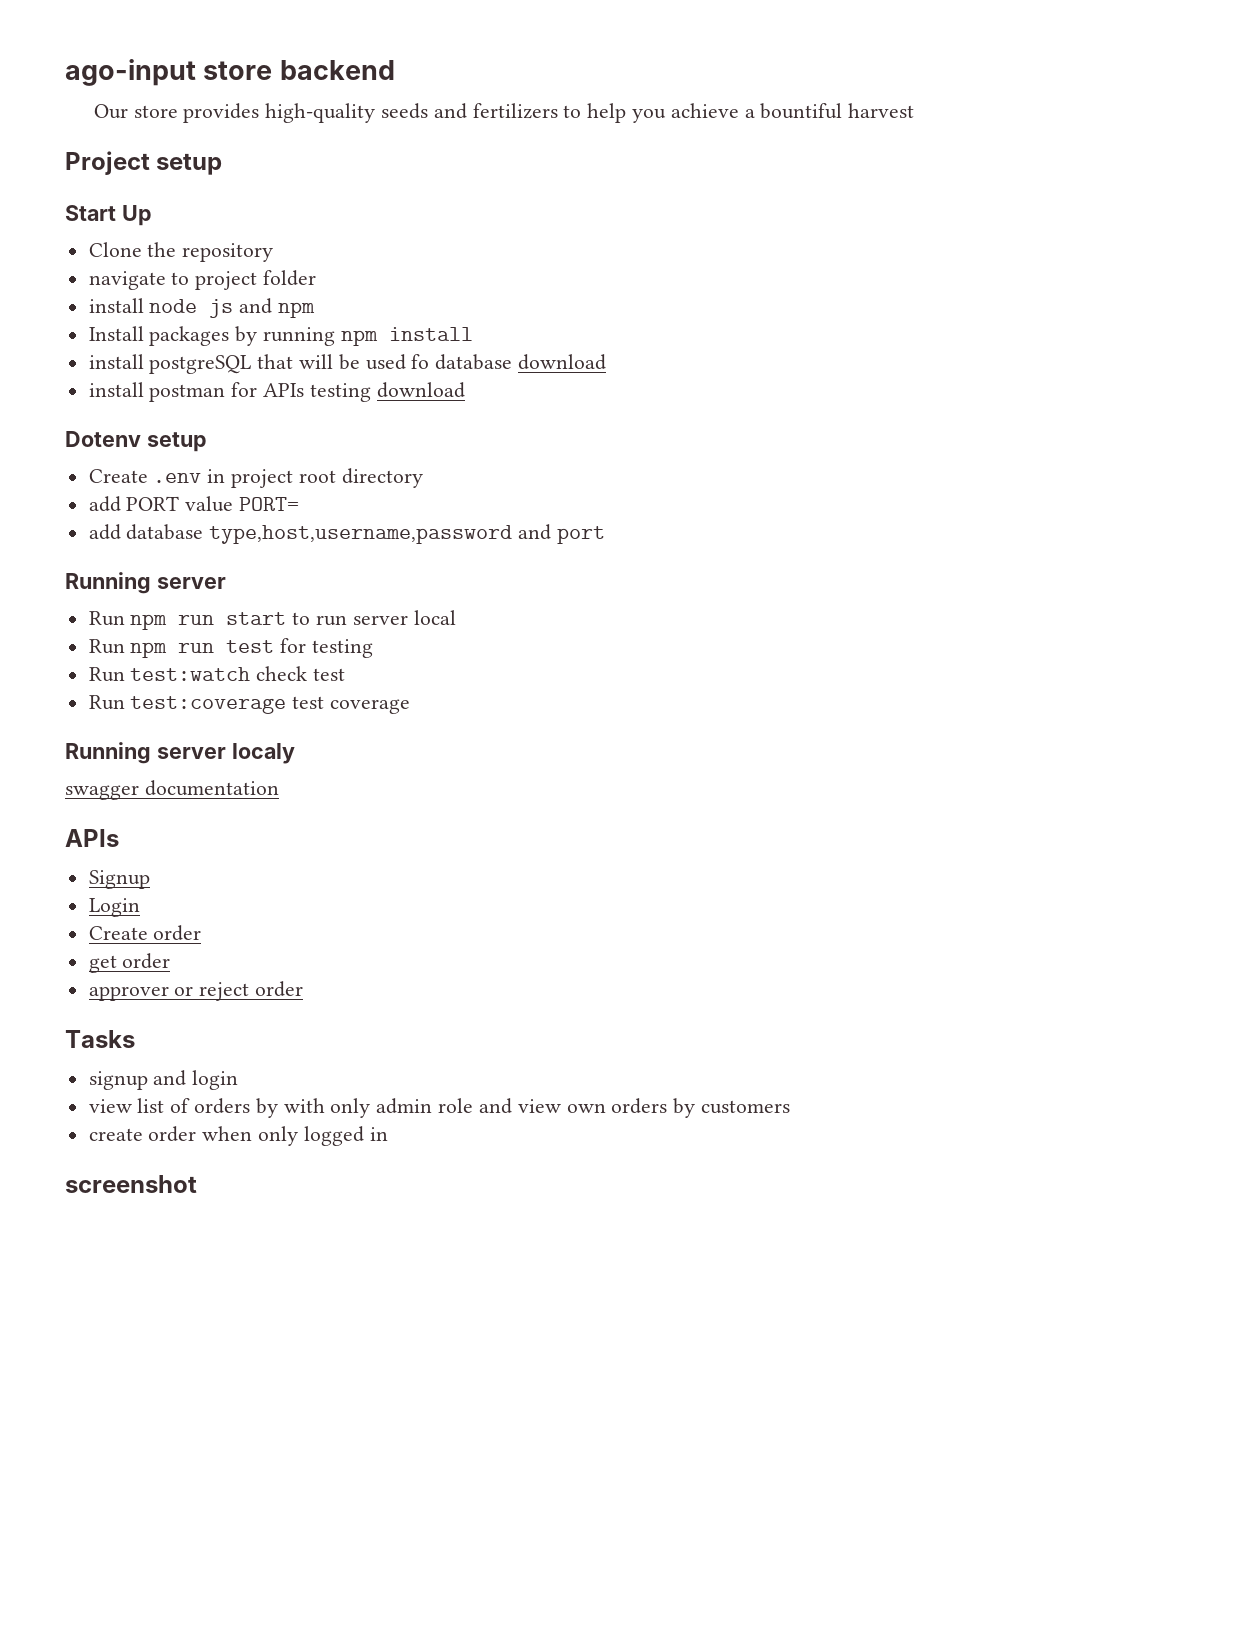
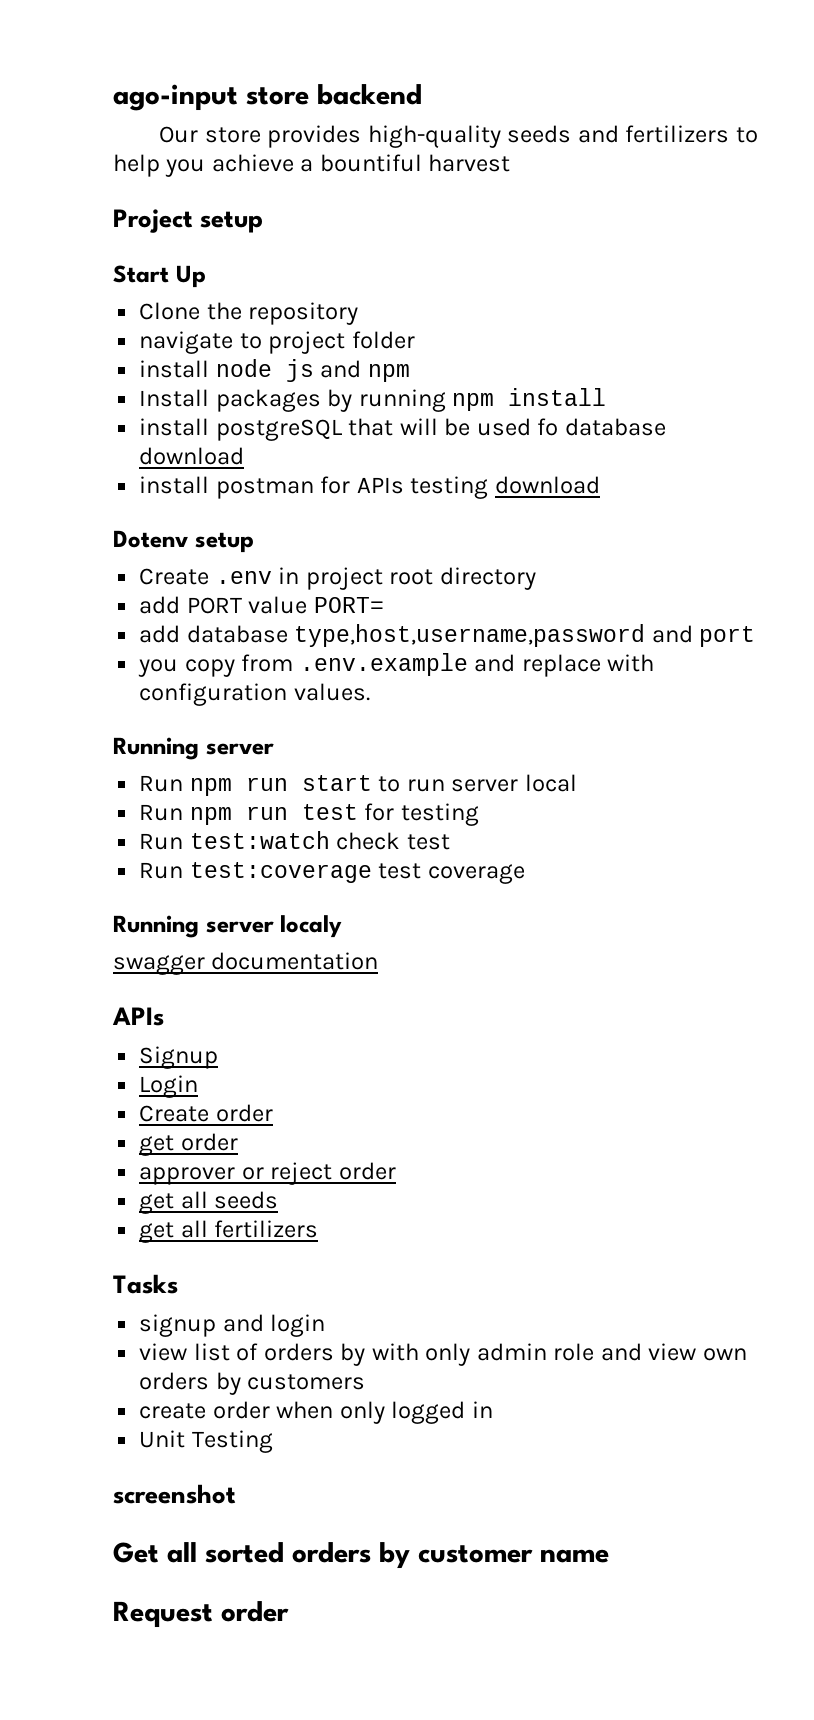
(605, 535) none -> [138,653,655,677] [139,683,370,706] // you copy from .env.example and replace with configuration values.
(304, 989) none -> [139,1191,279,1214] [139,1220,319,1243] // get all seeds // get all fertilizers
(388, 1134) none -> [139,1430,273,1453] // Unit Testing
(197, 1184) none -> [113,1542,609,1569] [113,1601,289,1628] // Get all sorted orders by customer name // Request order

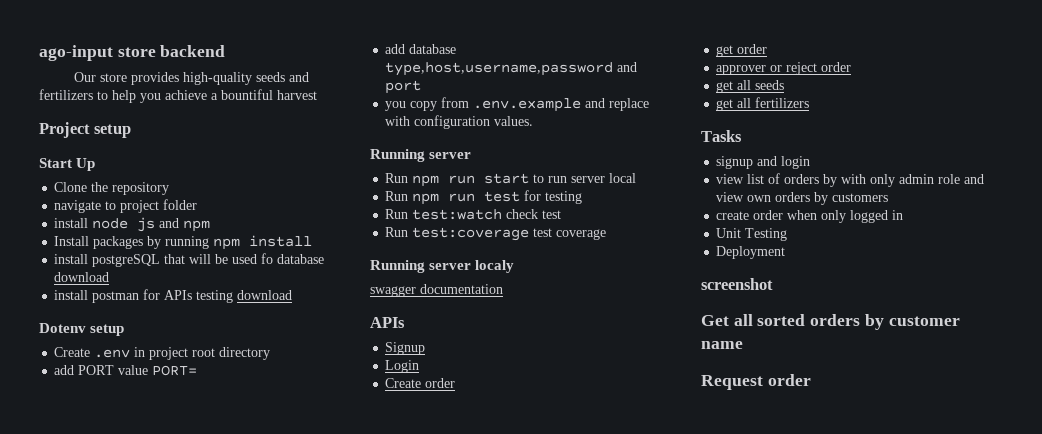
(273, 1441) none -> [716,246,786,259] // Deployment

